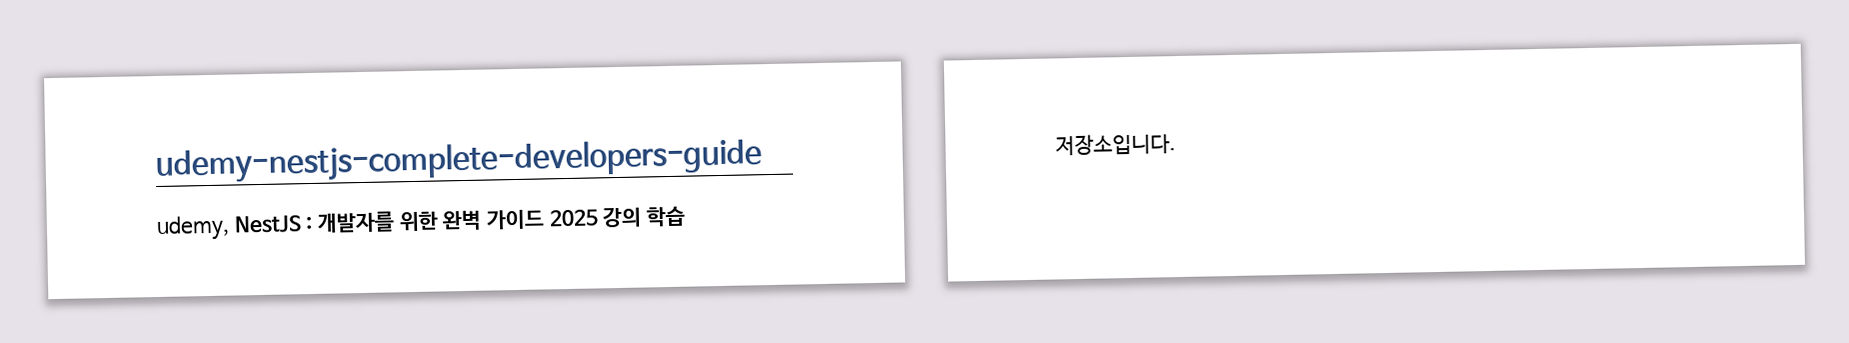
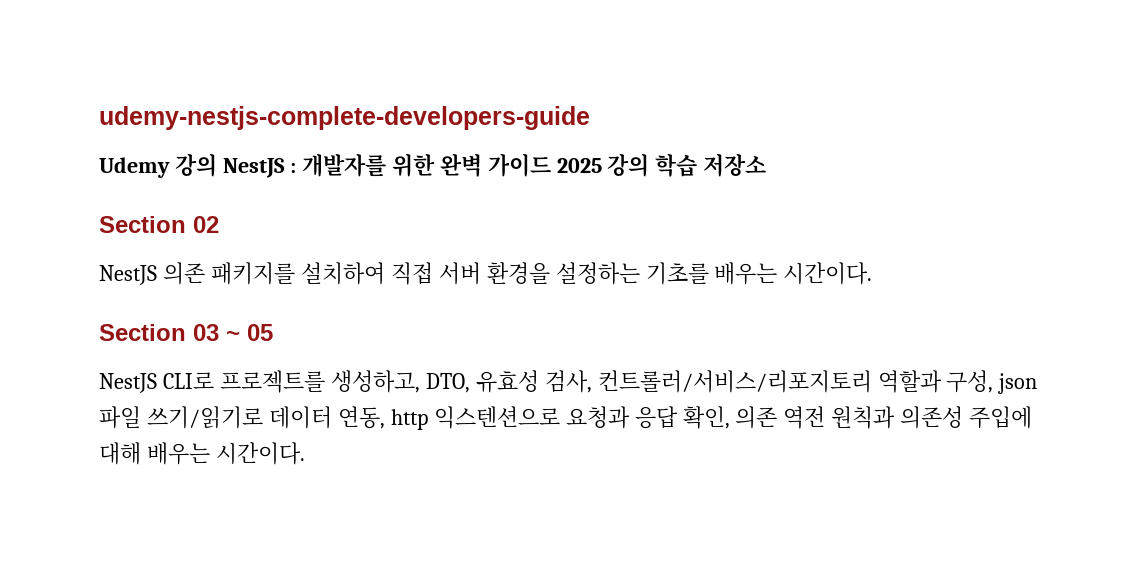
[156,215,230,242] udemy, -> [99,154,217,178] Udemy 강의
[1055,133,1176,156] 저장소입니다. -> [703,153,767,177] [99,216,219,233] [99,262,873,285] [99,324,273,341] [99,370,1038,394] [99,406,1033,430] [99,442,305,465] 저장소 // Section 02 // NestJS 의존 패키지를 설치하여 직접 서버 환경을 설정하는 기초를 배우는 시간이다. // Section 03 ~ 05 // NestJS CLI로 프로젝트를 생성하고, DTO, 유효성 검사, 컨트롤러/서비스/리포지토리 역할과 구성, json 파일 쓰기/읽기로 데이터 연동, http 익스텐션으로 요청과 응답 확인, 의존 역전 원칙과 의존성 주입에 대해 배우는 시간이다.

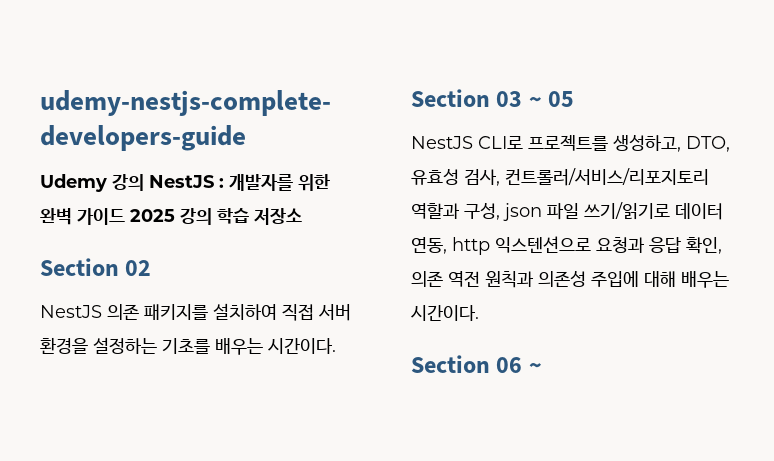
(305, 453) none -> [411,355,542,373] // Section 06 ~

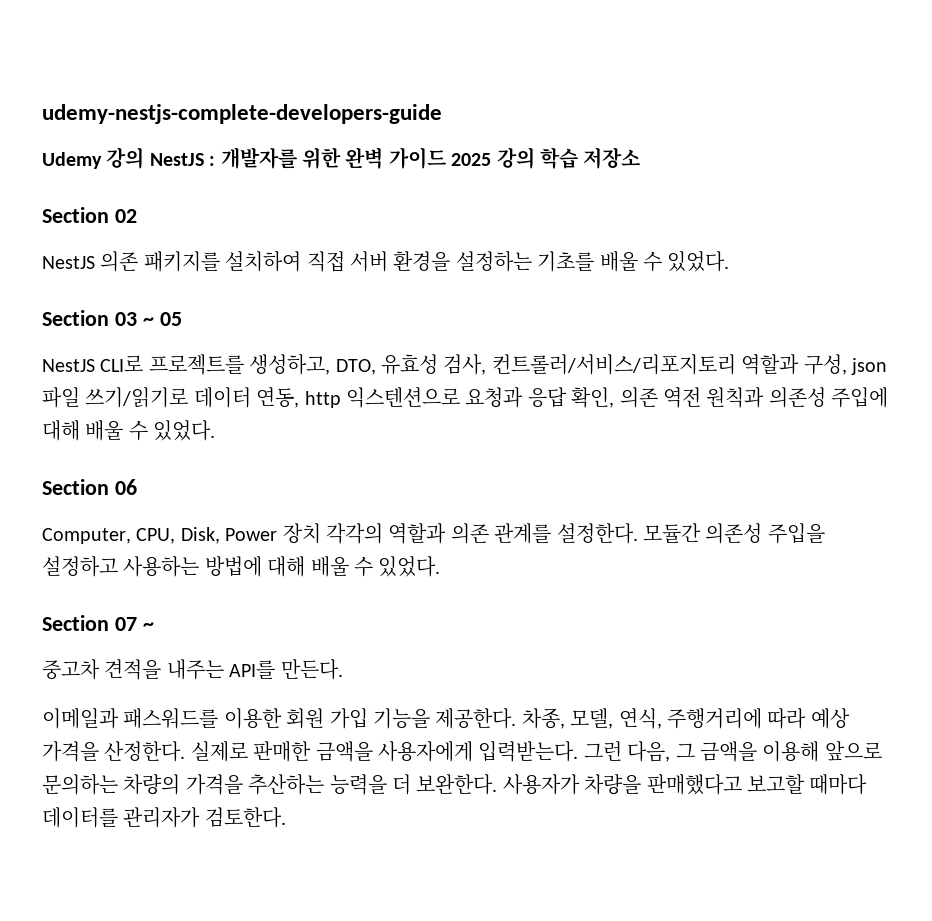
[215,338,336,355] 배우는 시간이다. -> [599,251,730,272] 배울 수 있었다.
[681,271,729,288] [411,305,479,321] 배우는 시간이다. -> [85,420,216,441] 배울 수 있었다.
[528,363,542,373] ~ -> [42,523,825,544] [42,556,441,577] [42,615,154,631] [42,659,343,680] [42,708,850,729] [42,741,882,762] [42,774,868,795] [42,807,286,828] // Computer, CPU, Disk, Power 장치 각각의 역할과 의존 관계를 설정한다. 모듈간 의존성 주입을 설정하고 사용하는 방법에 대해 배울 수 있었다. // Section 07 ~ // 중고차 견적을 내주는 API를 만든다. // 이메일과 패스워드를 이용한 회원 가입 기능을 제공한다. 차종, 모델, 연식, 주행거리에 따라 예상 가격을 산정한다. 실제로 판매한 금액을 사용자에게 입력받는다. 그런 다음, 그 금액을 이용해 앞으로 문의하는 차량의 가격을 추산하는 능력을 더 보완한다. 사용자가 차량을 판매했다고 보고할 때마다 데이터를 관리자가 검토한다.

